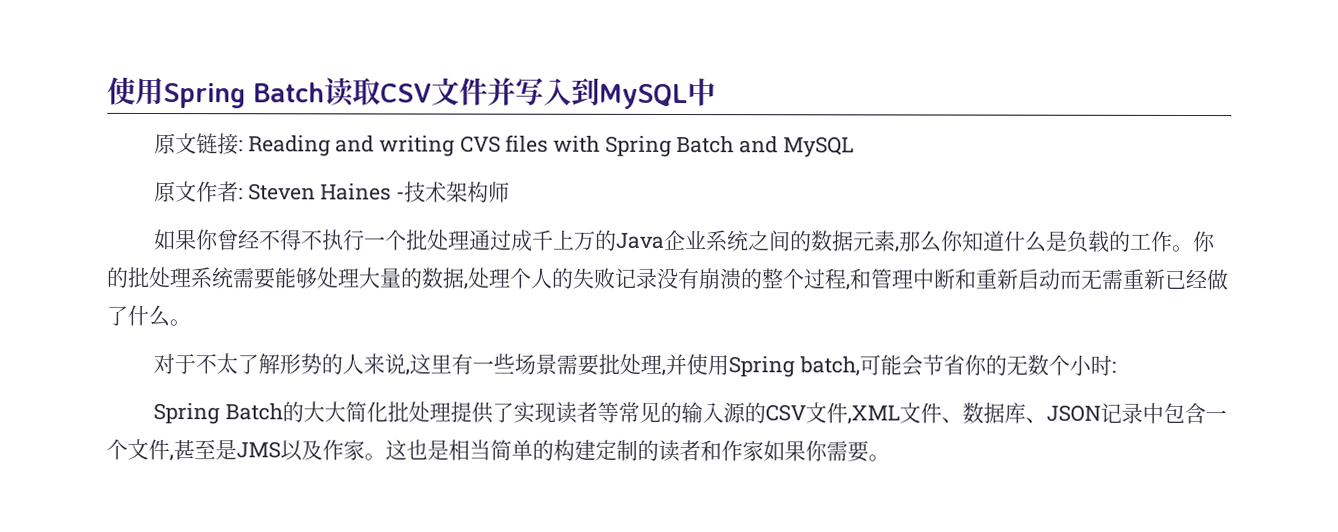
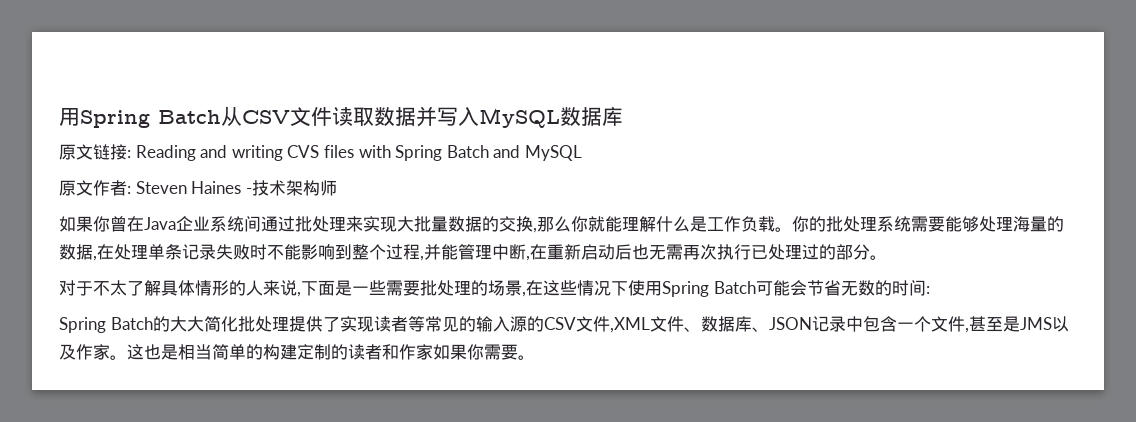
[107,76,716,110] 使用Spring Batch读取CSV文件并写入到MySQL中 -> [59,106,623,128] 用Spring Batch从CSV文件读取数据并写入MySQL数据库
[238,229,1174,253] 经不得不执行一个批处理通过成千上万的Java企业系统之间的数据元素,那么你知道什么是负载的工作 -> [127,216,775,233] 在Java企业系统间通过批处理来实现大批量数据的交换,那么你就能理解什么是工作负载
[358,267,380,289] 大 -> [1013,216,1030,232] 海
[467,267,762,291] 处理个人的失败记录没有崩溃的 -> [97,244,352,260] 在处理单条记录失败时不能影响到
[849,268,871,290] 和 -> [424,244,458,260] 并能
[954,268,976,290] 和 -> [526,244,547,261] ,在
[1059,268,1228,291] [106,304,170,328] 而无需重新已经做了什么 -> [615,244,870,260] 后也无需再次执行已处理过的部分
[279,353,323,375] 形势 -> [161,280,229,296] 具体情形
[409,353,860,378] 这里有一些场景需要批处理,并使用Spring batch, -> [301,280,756,297] 下面是一些需要批处理的场景,在这些情况下使用Spring Batch
[963,354,1112,376] 你的无数个小时 -> [840,280,926,296] 无数的时间

